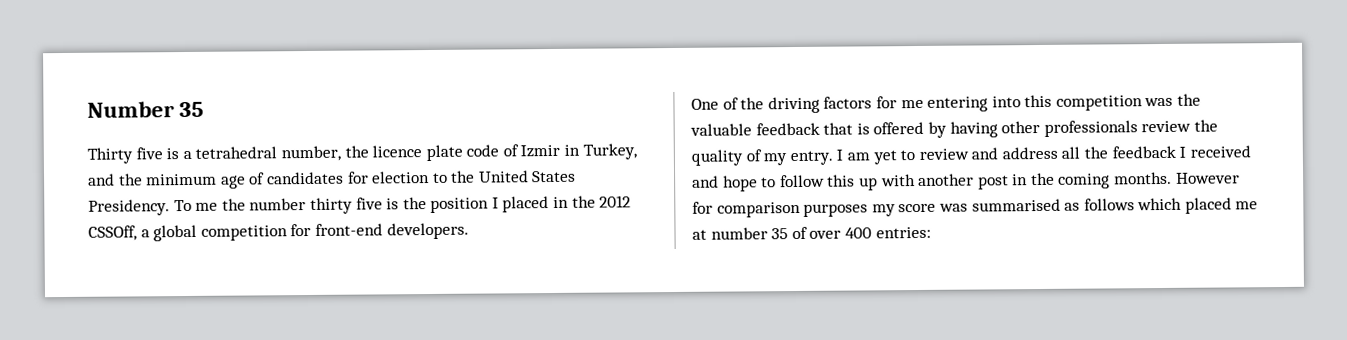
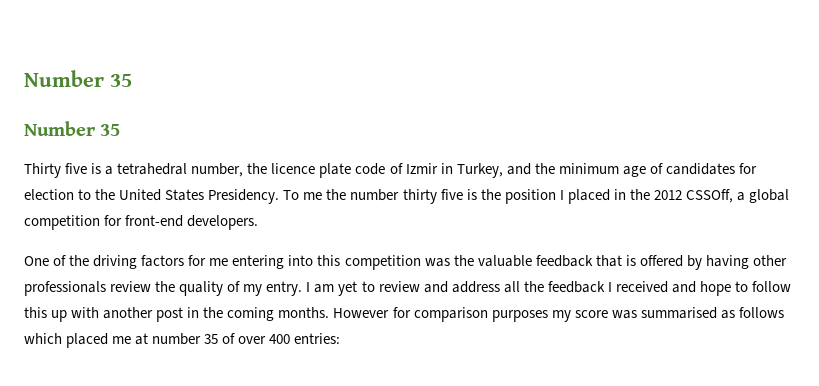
[87,101,205,118] Number 35 -> [24,70,132,87] [24,121,121,136] Number 35 // Number 35

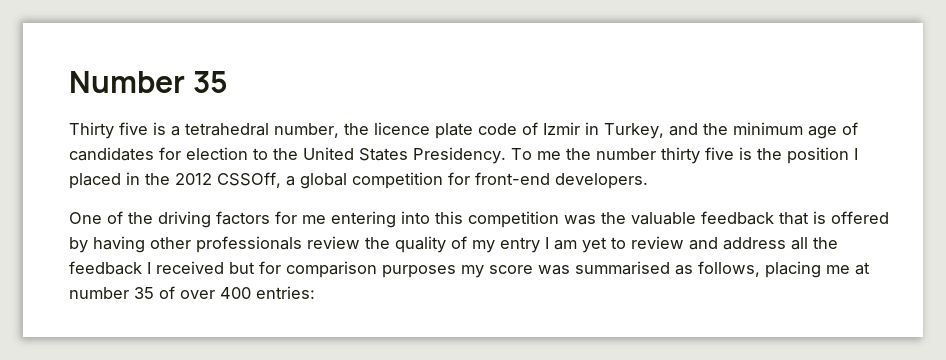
[24,70,132,87] [24,121,121,136] Number 35 // Number 35 -> [69,71,229,93] Number 35
[266,281,303,296] entry. -> [500,237,540,253] entry
[671,281,792,296] [24,307,390,322] and hope to follow this up with another post in the coming months. However -> [229,262,255,274] but
[738,307,784,318] [24,333,109,348] follows which placed -> [698,261,821,278] follows, placing

